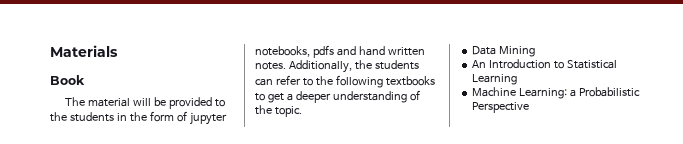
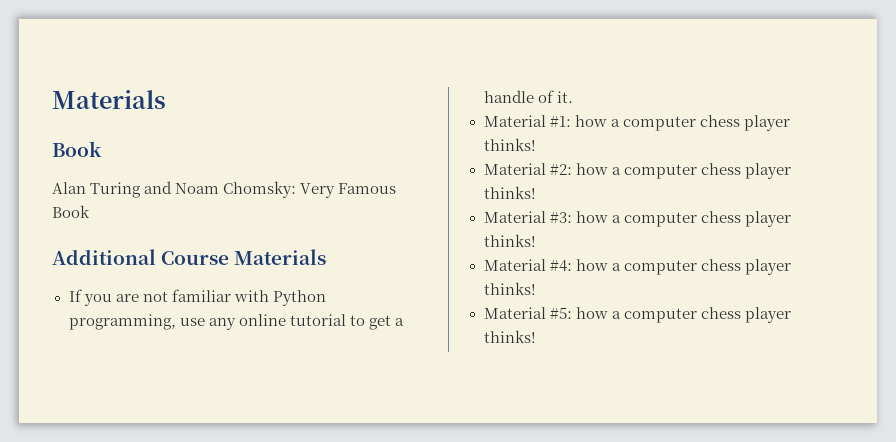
[64,97,225,109] [50,111,227,125] [255,45,425,58] [255,60,419,73] [255,75,435,88] [255,90,420,103] [255,105,302,117] [472,46,536,57] [472,59,618,69] [472,74,518,85] [472,87,641,99] [472,102,530,113] The material will be provided to the students in the form of jupyter notebooks, pdfs and hand written notes. Additionally, the students can refer to the following textbooks to get a deeper understanding of the topic. // Data Mining // An Introduction to Statistical Learning // Machine Learning: a Probabilistic Perspective -> [52,181,397,198] [52,205,90,218] [52,249,327,265] [68,289,326,306] [68,314,404,330] [483,90,573,103] [483,115,790,131] [483,138,536,151] [483,163,791,179] [483,186,536,199] [483,211,791,227] [483,234,536,247] [483,259,791,275] [483,282,536,295] [483,307,791,323] [483,330,536,343] Alan Turing and Noam Chomsky: Very Famous Book // Additional Course Materials // If you are not familiar with Python programming, use any online tutorial to get a handle of it. // Material #1: how a computer chess player thinks! // Material #2: how a computer chess player thinks! // Material #3: how a computer chess player thinks! // Material #4: how a computer chess player thinks! // Material #5: how a computer chess player thinks!

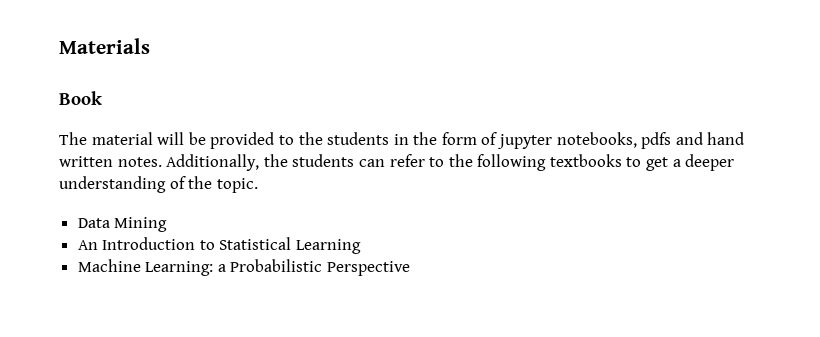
[52,181,397,198] [52,205,90,218] [52,249,327,265] [68,289,326,306] [68,314,404,330] [483,90,573,103] [483,115,790,131] [483,138,536,151] [483,163,791,179] [483,186,536,199] [483,211,791,227] [483,234,536,247] [483,259,791,275] [483,282,536,295] [483,307,791,323] [483,330,536,343] Alan Turing and Noam Chomsky: Very Famous Book // Additional Course Materials // If you are not familiar with Python programming, use any online tutorial to get a handle of it. // Material #1: how a computer chess player thinks! // Material #2: how a computer chess player thinks! // Material #3: how a computer chess player thinks! // Material #4: how a computer chess player thinks! // Material #5: how a computer chess player thinks! -> [59,132,745,149] [59,154,735,171] [59,176,258,193] [77,217,168,232] [77,237,362,254] [77,259,411,276] The material will be provided to the students in the form of jupyter notebooks, pdfs and hand written notes. Additionally, the students can refer to the following textbooks to get a deeper understanding of the topic. // Data Mining // An Introduction to Statistical Learning // Machine Learning: a Probabilistic Perspective

